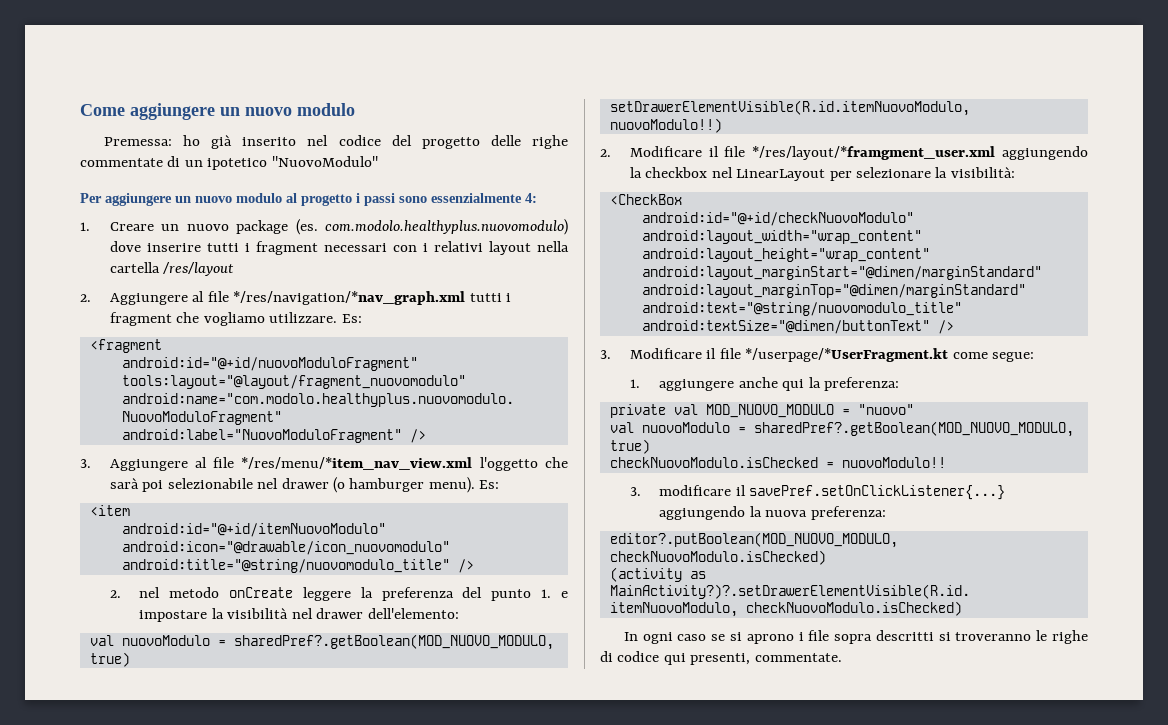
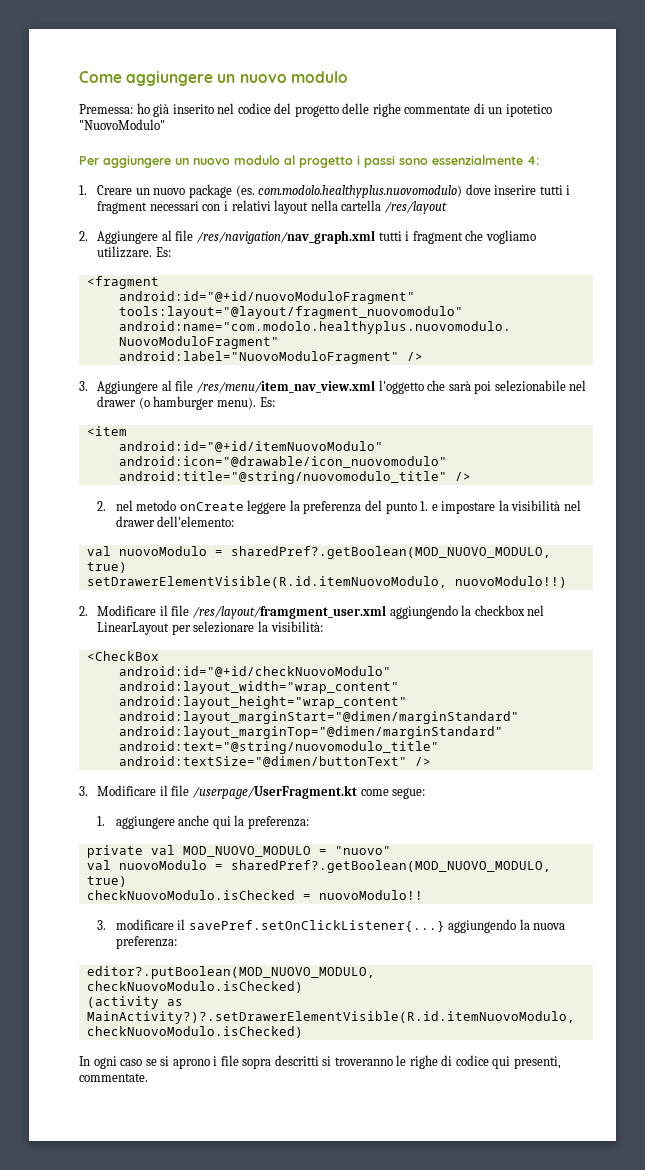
[233,291,466,305] */res/navigation/*nav_graph.xml -> [196,230,375,244] /res/navigation/nav_graph.xml
[241,457,473,470] */res/menu/*item_nav_view.xml -> [196,380,375,393] /res/menu/item_nav_view.xml
[752,146,996,160] */res/layout/*framgment_user.xml -> [192,605,386,619] /res/layout/framgment_user.xml
[745,348,949,362] */userpage/*UserFragment.kt -> [192,785,357,799] /userpage/UserFragment.kt

